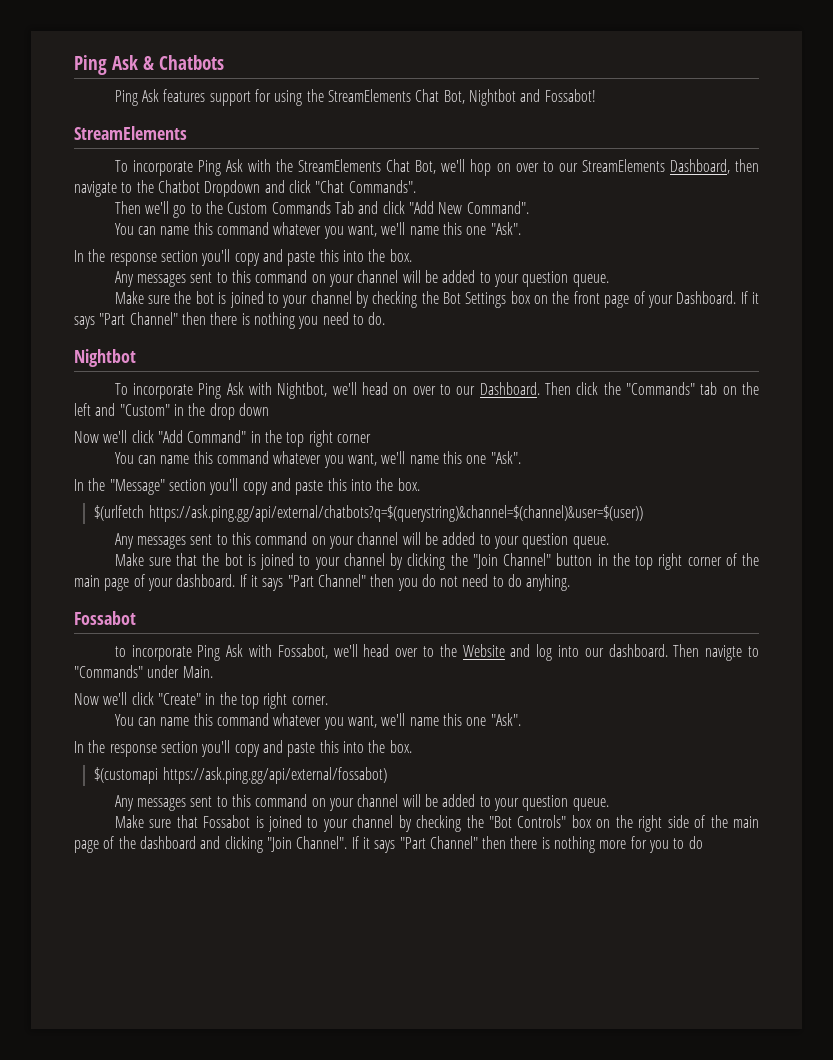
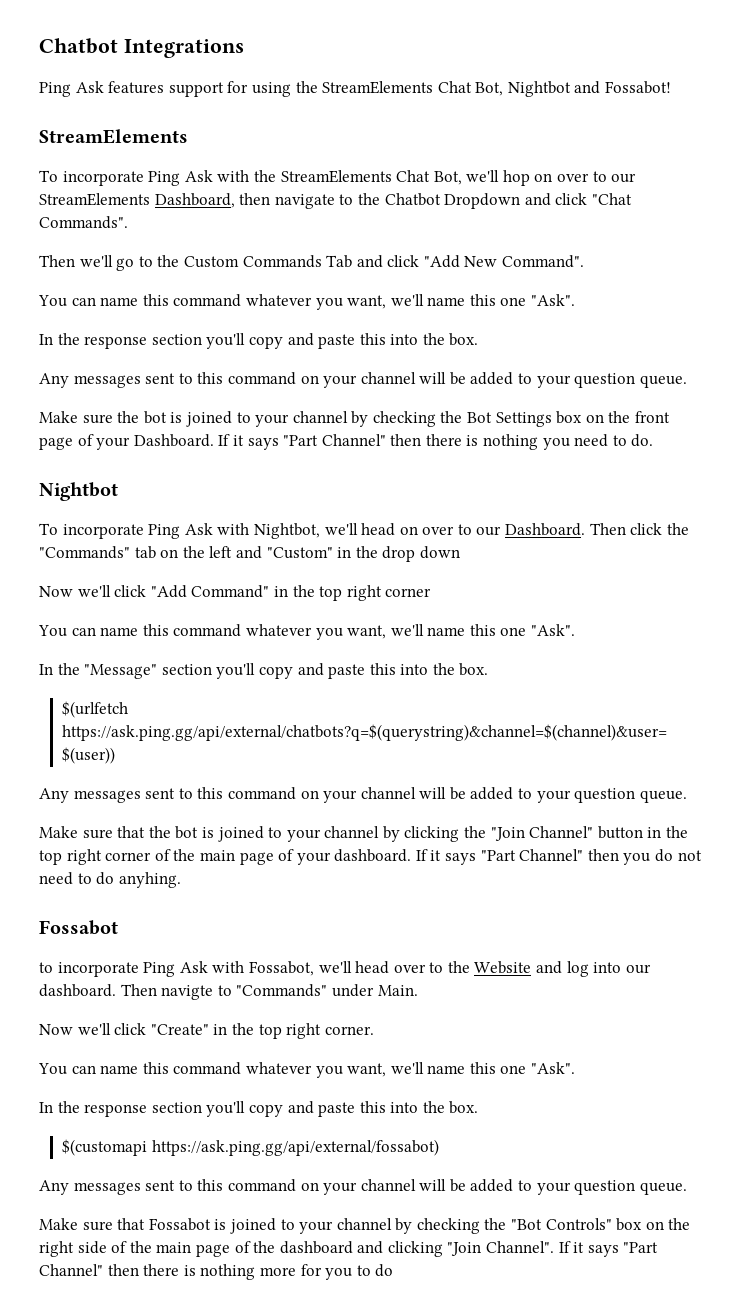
[74,55,224,75] Ping Ask & Chatbots -> [39,38,244,58] Chatbot Integrations

